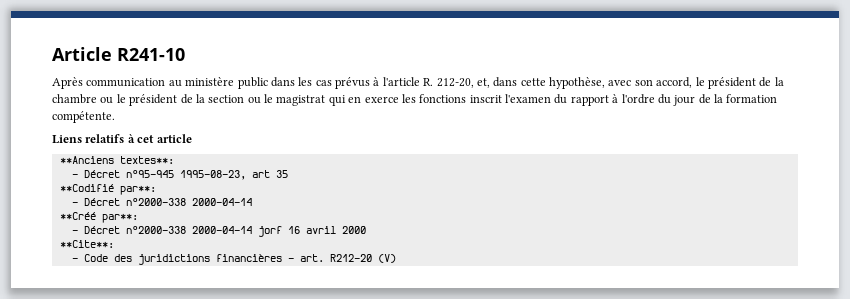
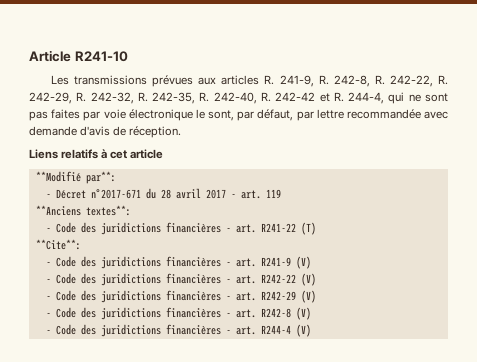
[52,77,784,89] [52,94,778,106] [52,111,115,123] Après communication au ministère public dans les cas prévus à l'article R. 212-20, et, dans cette hypothèse, avec son accord, le président de la chambre ou le président de la section ou le magistrat qui en exerce les fonctions inscrit l'examen du rapport à l'ordre du jour de la formation compétente. -> [51,75,448,87] [29,92,448,104] [29,109,449,121] [29,126,182,138] Les transmissions prévues aux articles R. 241-9, R. 242-8, R. 242-22, R. 242-29, R. 242-32, R. 242-35, R. 242-40, R. 242-42 et R. 244-4, qui ne sont pas faites par voie électronique le sont, par défaut, par lettre recommandée avec demande d'avis de réception.
[59,156,174,164] [71,170,288,180] [59,184,156,195] [71,198,252,206] [59,212,138,223] [71,226,366,237] **Anciens textes**: // - Décret n°95-945 1995-08-23, art 35 // **Codifié par**: // - Décret n°2000-338 2000-04-14 // **Créé par**: // - Décret n°2000-338 2000-04-14 jorf 16 avril 2000 -> [35,171,116,184] [45,188,281,199] [35,205,131,216] [45,222,316,235] **Modifié par**: // - Décret n°2017-671 du 28 avril 2017 - art. 119 // **Anciens textes**: // - Code des juridictions financières - art. R241-22 (T)
[329,254,396,263] R212-20 (V) -> [260,256,311,269] [45,273,316,286] [45,290,316,303] [45,307,311,320] [45,324,311,337] R241-9 (V) // - Code des juridictions financières - art. R242-22 (V) // - Code des juridictions financières - art. R242-29 (V) // - Code des juridictions financières - art. R242-8 (V) // - Code des juridictions financières - art. R244-4 (V)

